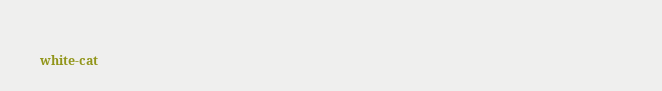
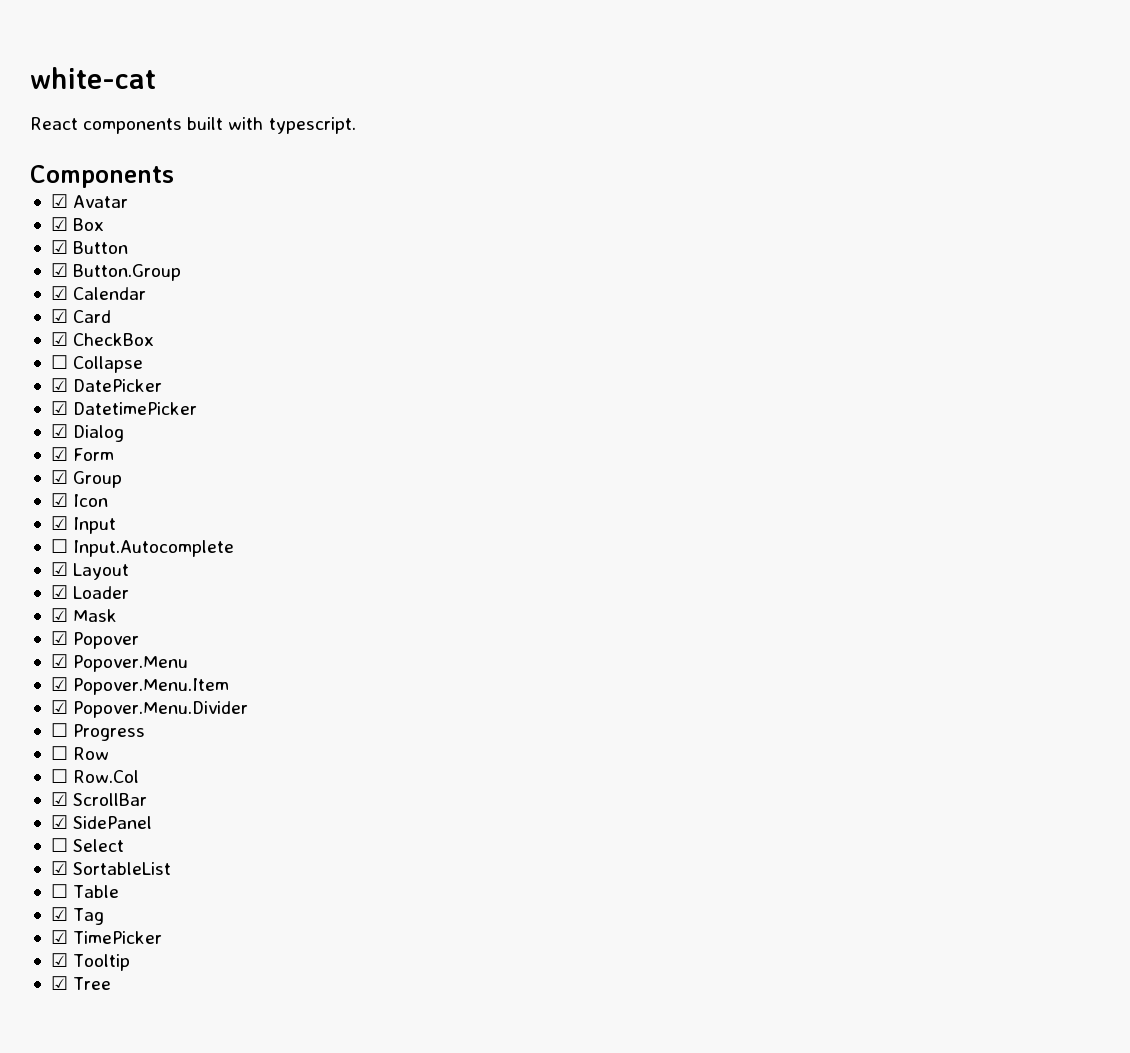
(98, 60) none -> [30,117,356,134] [30,165,174,188] [50,194,129,208] [50,217,105,231] [50,240,129,254] [50,263,182,281] [50,286,147,300] [50,309,112,323] [50,332,155,346] [50,355,144,373] [50,378,163,392] [50,401,198,415] [50,424,125,442] [50,447,115,461] [50,470,123,488] [50,493,109,507] [50,516,117,534] [50,539,235,557] [50,562,130,580] [50,585,130,599] [50,608,118,622] [50,631,140,649] [50,654,189,672] [50,677,230,695] [50,700,249,718] [50,723,146,741] [50,746,110,760] [50,769,140,783] [50,792,148,806] [50,815,153,829] [50,838,125,852] [50,861,172,875] [50,884,120,898] [50,907,105,925] [50,930,163,944] [50,953,131,971] [50,976,112,990] // React components built with typescript. // Components // ☑ Avatar // ☑ Box // ☑ Button // ☑ Button.Group // ☑ Calendar // ☑ Card // ☑ CheckBox // ☐ Collapse // ☑ DatePicker // ☑ DatetimePicker // ☑ Dialog // ☑ Form // ☑ Group // ☑ Icon // ☑ Input // ☐ Input.Autocomplete // ☑ Layout // ☑ Loader // ☑ Mask // ☑ Popover // ☑ Popover.Menu // ☑ Popover.Menu.Item // ☑ Popover.Menu.Divider // ☐ Progress // ☐ Row // ☐ Row.Col // ☑ ScrollBar // ☑ SidePanel // ☐ Select // ☑ SortableList // ☐ Table // ☑ Tag // ☑ TimePicker // ☑ Tooltip // ☑ Tree

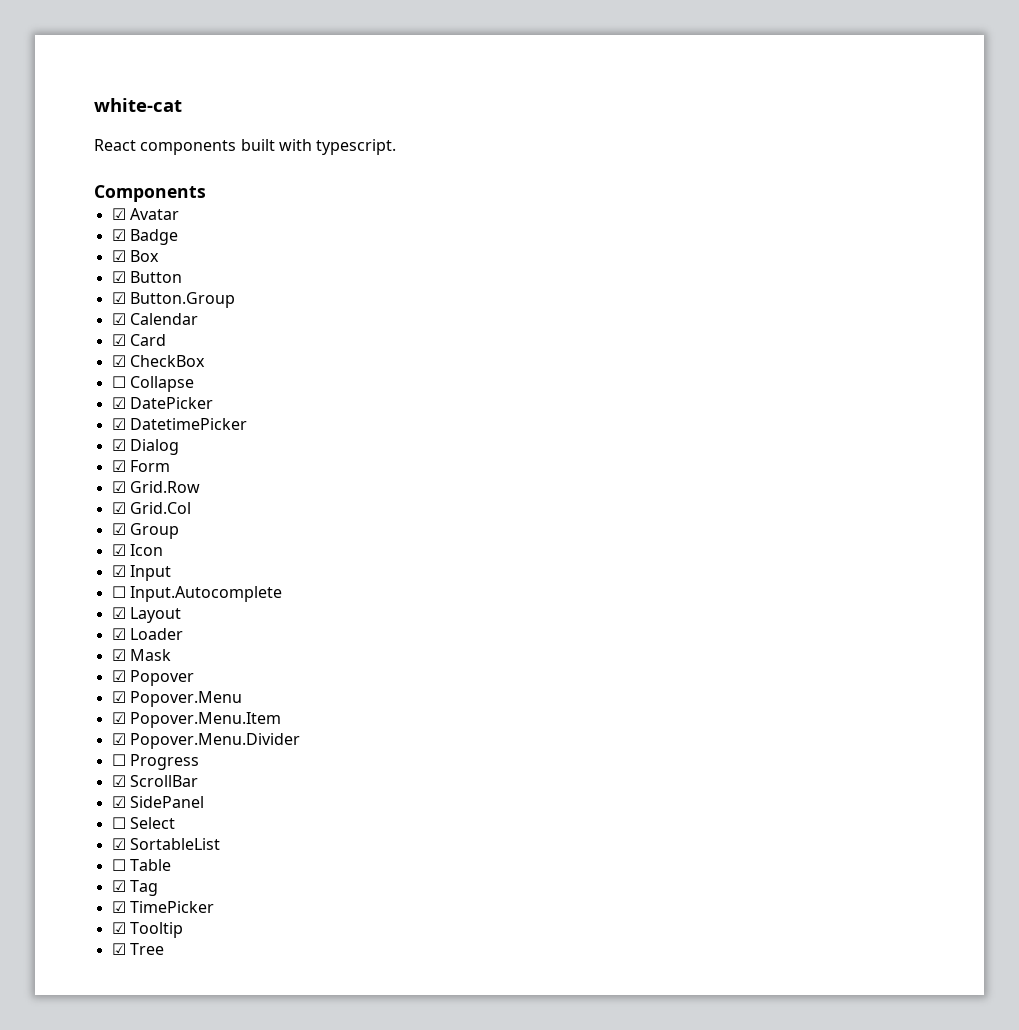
(129, 201) none -> [111,229,178,245] // ☑ Badge
(115, 454) none -> [111,481,200,493] [111,502,191,514] // ☑ Grid.Row // ☑ Grid.Col
[50,746,110,760] [50,769,140,783] // ☐ Row // ☐ Row.Col -> (199, 762) none

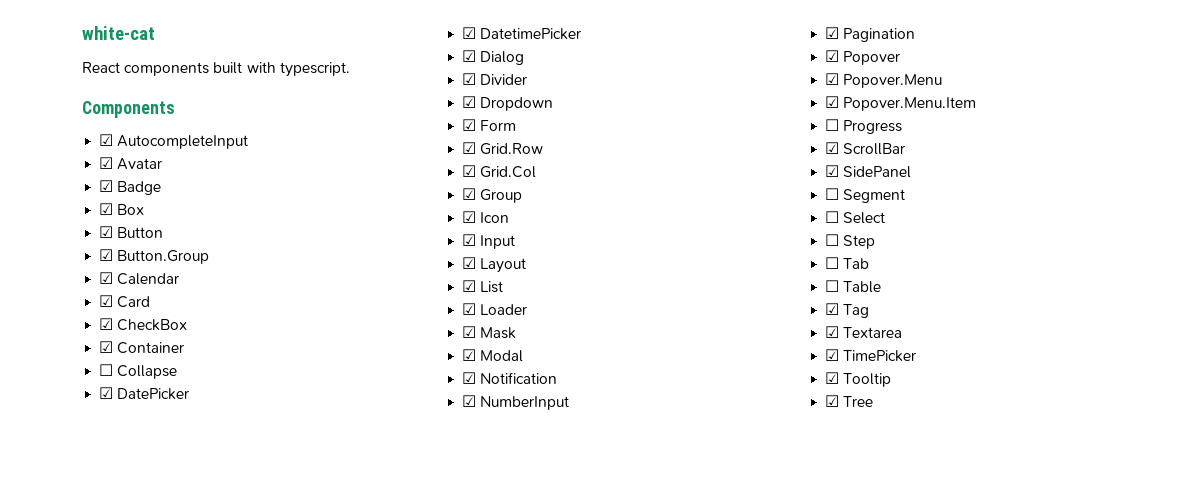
(206, 193) none -> [99,134,249,149] // ☑ AutocompleteInput
(205, 361) none -> [99,341,185,354] // ☑ Container
(179, 447) none -> [462,73,528,85] [462,96,554,111] // ☑ Divider // ☑ Dropdown
[111,586,282,602] [111,607,181,623] ☐ Input.Autocomplete // ☑ Layout -> [462,257,527,273] [462,280,504,293] ☑ Layout // ☑ List
(171, 655) none -> [462,349,524,362] [462,372,558,384] [462,395,570,410] [825,27,916,42] // ☑ Modal // ☑ Notification // ☑ NumberInput // ☑ Pagination
[111,733,300,749] // ☑ Popover.Menu.Divider -> (977, 104) none
(204, 802) none -> [825,188,906,203] // ☐ Segment
[111,838,220,850] ☑ SortableList -> [825,234,876,249] [825,257,870,269] ☐ Step // ☐ Tab
(158, 888) none -> [825,326,903,338] // ☑ Textarea

